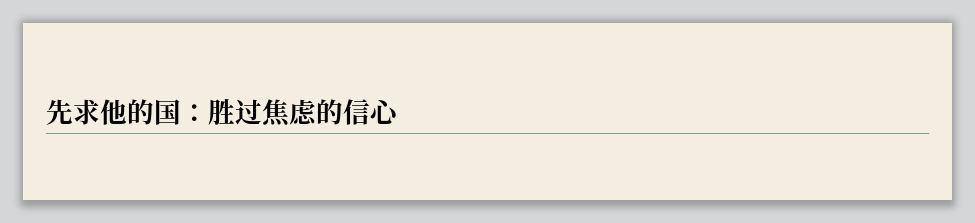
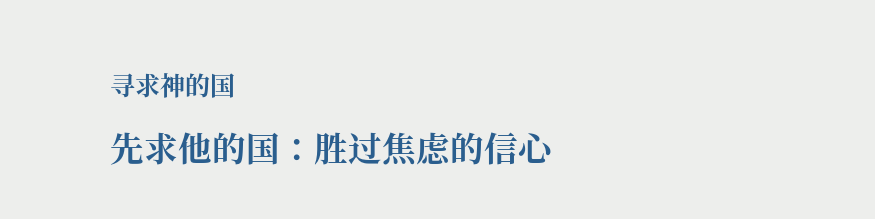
(46, 112) none -> [110,73,235,98] 寻求神的国 //

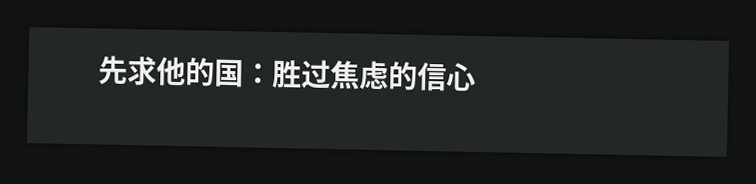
[110,73,235,98] 寻求神的国 // -> (98, 70) none

